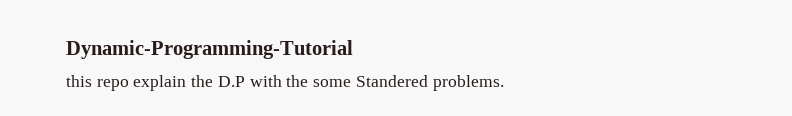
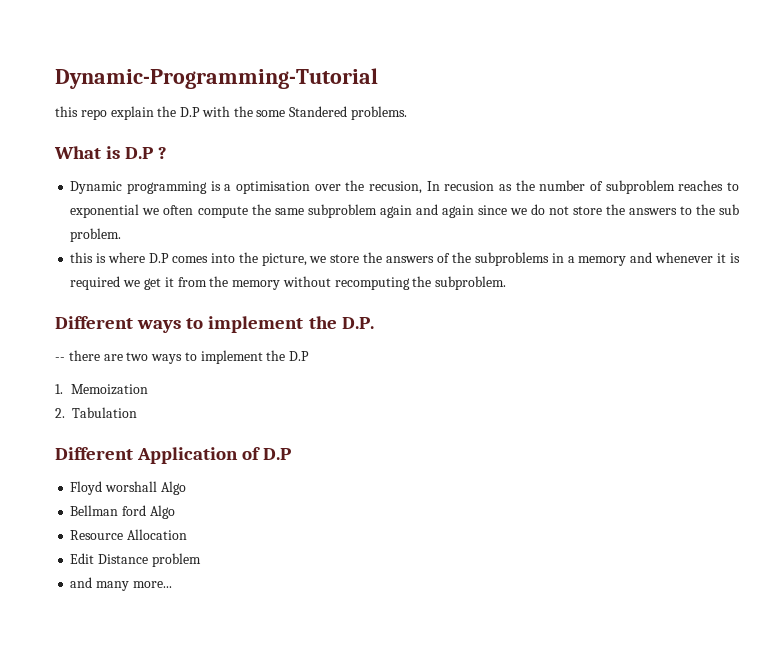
(504, 83) none -> [54,146,168,159] [70,180,740,194] [70,204,739,218] [70,228,122,242] [70,252,740,266] [70,276,507,290] [55,316,374,333] [55,350,310,364] [55,384,149,395] [55,407,137,418] [55,447,292,464] [70,481,186,495] [70,505,175,519] [70,529,188,540] [70,553,201,567] [70,577,172,591] // What is D.P ? // Dynamic programming is a optimisation over the recusion, In recusion as the number of subproblem reaches to exponential we often compute the same subproblem again and again since we do not store the answers to the sub problem. // this is where D.P comes into the picture, we store the answers of the subproblems in a memory and whenever it is required we get it from the memory without recomputing the subproblem. // Different ways to implement the D.P. // -- there are two ways to implement the D.P // 1. Memoization // 2. Tabulation // Different Application of D.P // Floyd worshall Algo // Bellman ford Algo // Resource Allocation // Edit Distance problem // and many more...

